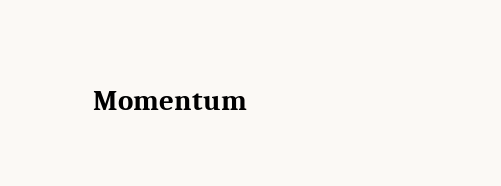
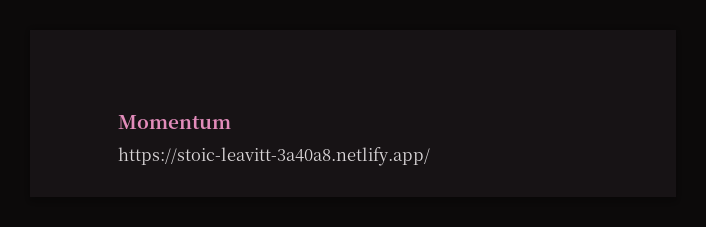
(247, 100) none -> [118,147,430,166] // https://stoic-leavitt-3a40a8.netlify.app/

